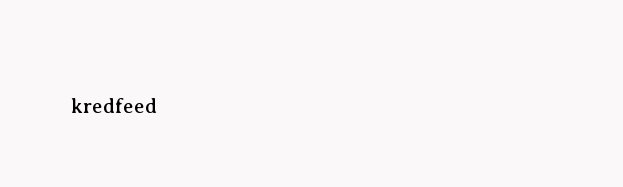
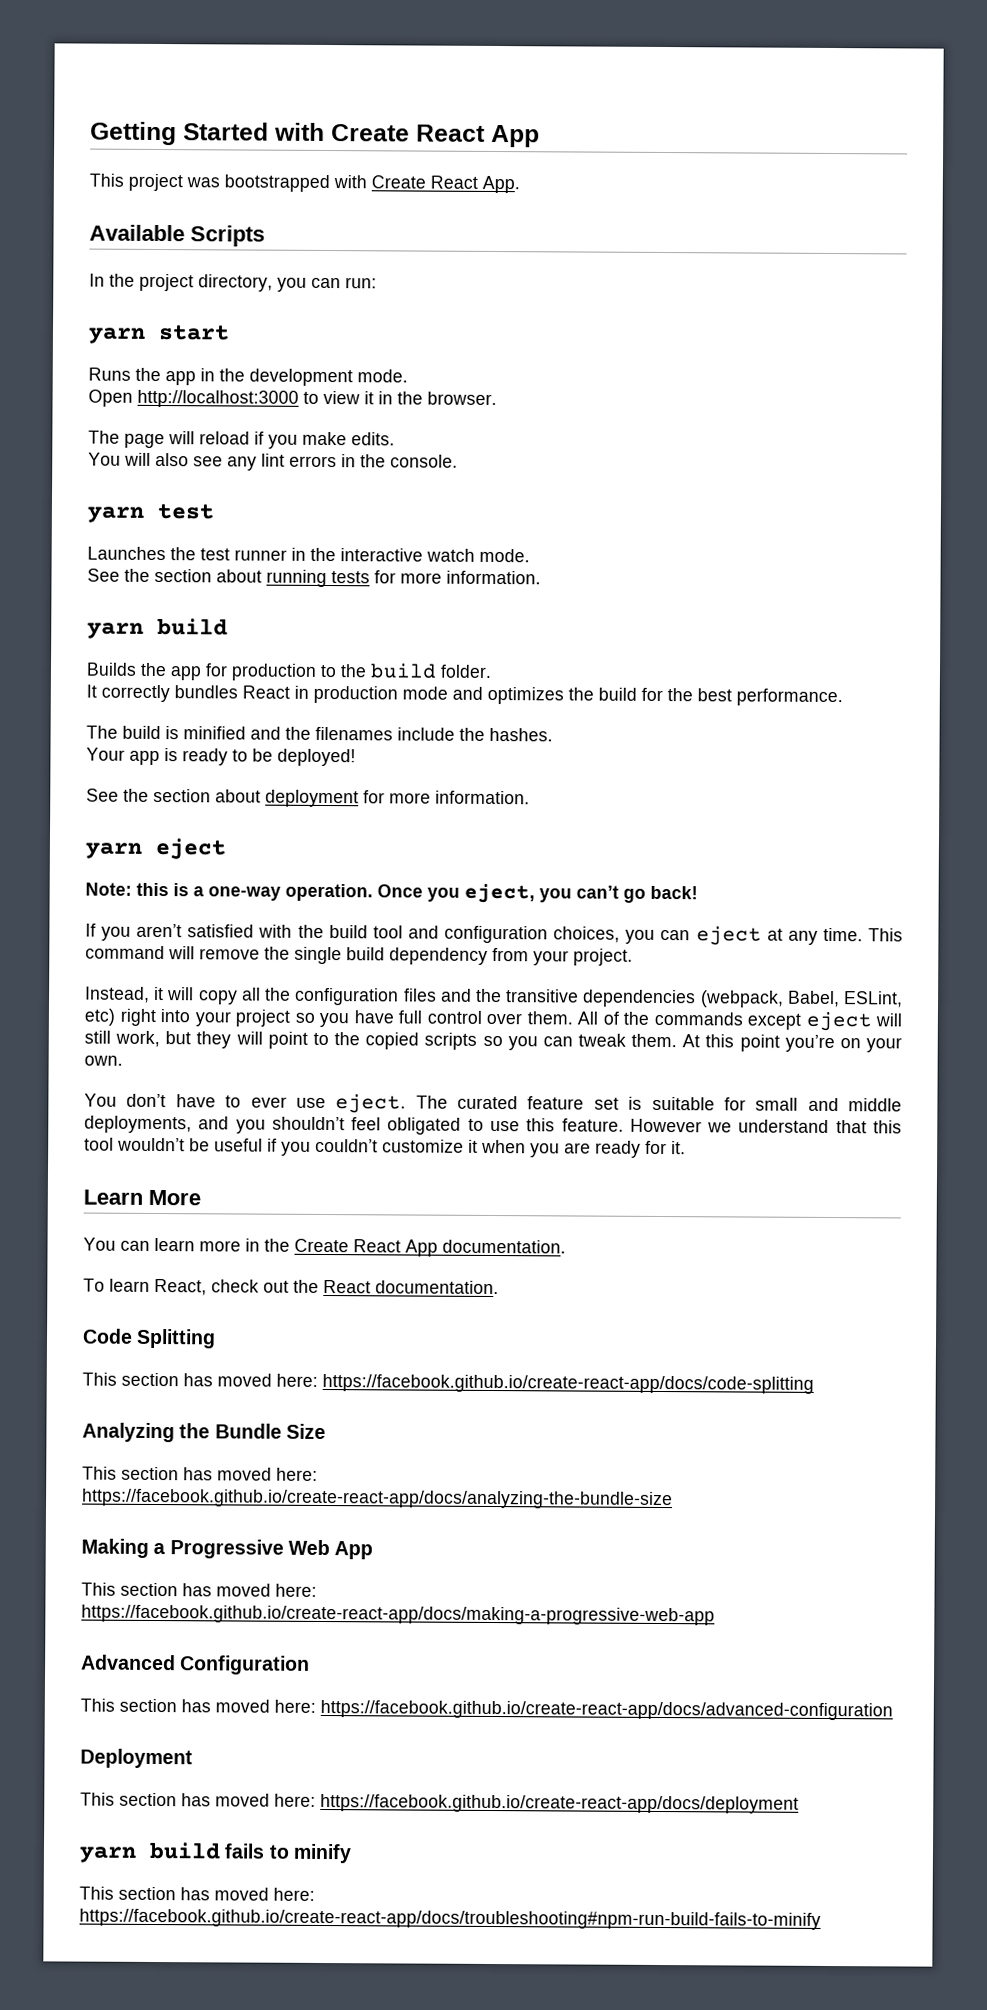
[71,98,157,113] kredfeed -> [90,121,540,148] [89,173,520,194] [89,224,265,247] [89,273,377,292] [88,325,230,344] [88,367,408,387] [88,389,497,408] [88,430,395,449] [88,452,458,471] [87,504,214,523] [87,546,530,563] [87,568,541,588] [87,617,228,639] [86,662,492,681] [86,684,843,707] [86,725,553,742] [86,747,356,767] [86,788,530,808] [85,837,226,860] [85,882,698,904] [85,923,904,946] [85,945,633,966] [85,986,903,1008] [84,1008,902,1032] [84,1030,902,1053] [84,1055,123,1066] [84,1093,902,1114] [84,1115,903,1135] [84,1137,686,1158] [83,1189,201,1206] [83,1237,566,1257] [83,1278,499,1296] [82,1328,217,1349] [82,1372,814,1394] [82,1422,326,1443] [82,1466,318,1481] [82,1488,673,1510] [81,1538,374,1560] [81,1582,317,1597] [81,1604,715,1626] [81,1654,311,1675] [80,1698,893,1721] [80,1748,193,1769] [80,1792,799,1814] [79,1841,352,1864] [79,1886,315,1901] [79,1908,821,1930] Getting Started with Create React App // This project was bootstrapped with Create React App. // Available Scripts // In the project directory, you can run: // yarn start // Runs the app in the development mode. // Open http://localhost:3000 to view it in the browser. // The page will reload if you make edits. // You will also see any lint errors in the console. // yarn test // Launches the test runner in the interactive watch mode. // See the section about running tests for more information. // yarn build // Builds the app for production to the build folder. // It correctly bundles React in production mode and optimizes the build for the best performance. // The build is minified and the filenames include the hashes. // Your app is ready to be deployed! // See the section about deployment for more information. // yarn eject // Note: this is a one-way operation. Once you eject, you can’t go back! // If you aren’t satisfied with the build tool and configuration choices, you can eject at any time. This command will remove the single build dependency from your project. // Instead, it will copy all the configuration files and the transitive dependencies (webpack, Babel, ESLint, etc) right into your project so you have full control over them. All of the commands except eject will still work, but they will point to the copied scripts so you can tweak them. At this point you’re on your own. // You don’t have to ever use eject. The curated feature set is suitable for small and middle deployments, and you shouldn’t feel obligated to use this feature. However we understand that this tool wouldn’t be useful if you couldn’t customize it when you are ready for it. // Learn More // You can learn more in the Create React App documentation. // To learn React, check out the React documentation. // Code Splitting // This section has moved here: https://facebook.github.io/create-react-app/docs/code-splitting // Analyzing the Bundle Size // This section has moved here: https://facebook.github.io/create-react-app/docs/analyzing-the-bundle-size // Making a Progressive Web App // This section has moved here: https://facebook.github.io/create-react-app/docs/making-a-progressive-web-app // Advanced Configuration // This section has moved here: https://facebook.github.io/create-react-app/docs/advanced-configuration // Deployment // This section has moved here: https://facebook.github.io/create-react-app/docs/deployment // yarn build fails to minify // This section has moved here: https://facebook.github.io/create-react-app/docs/troubleshooting#npm-run-build-fails-to-minify

